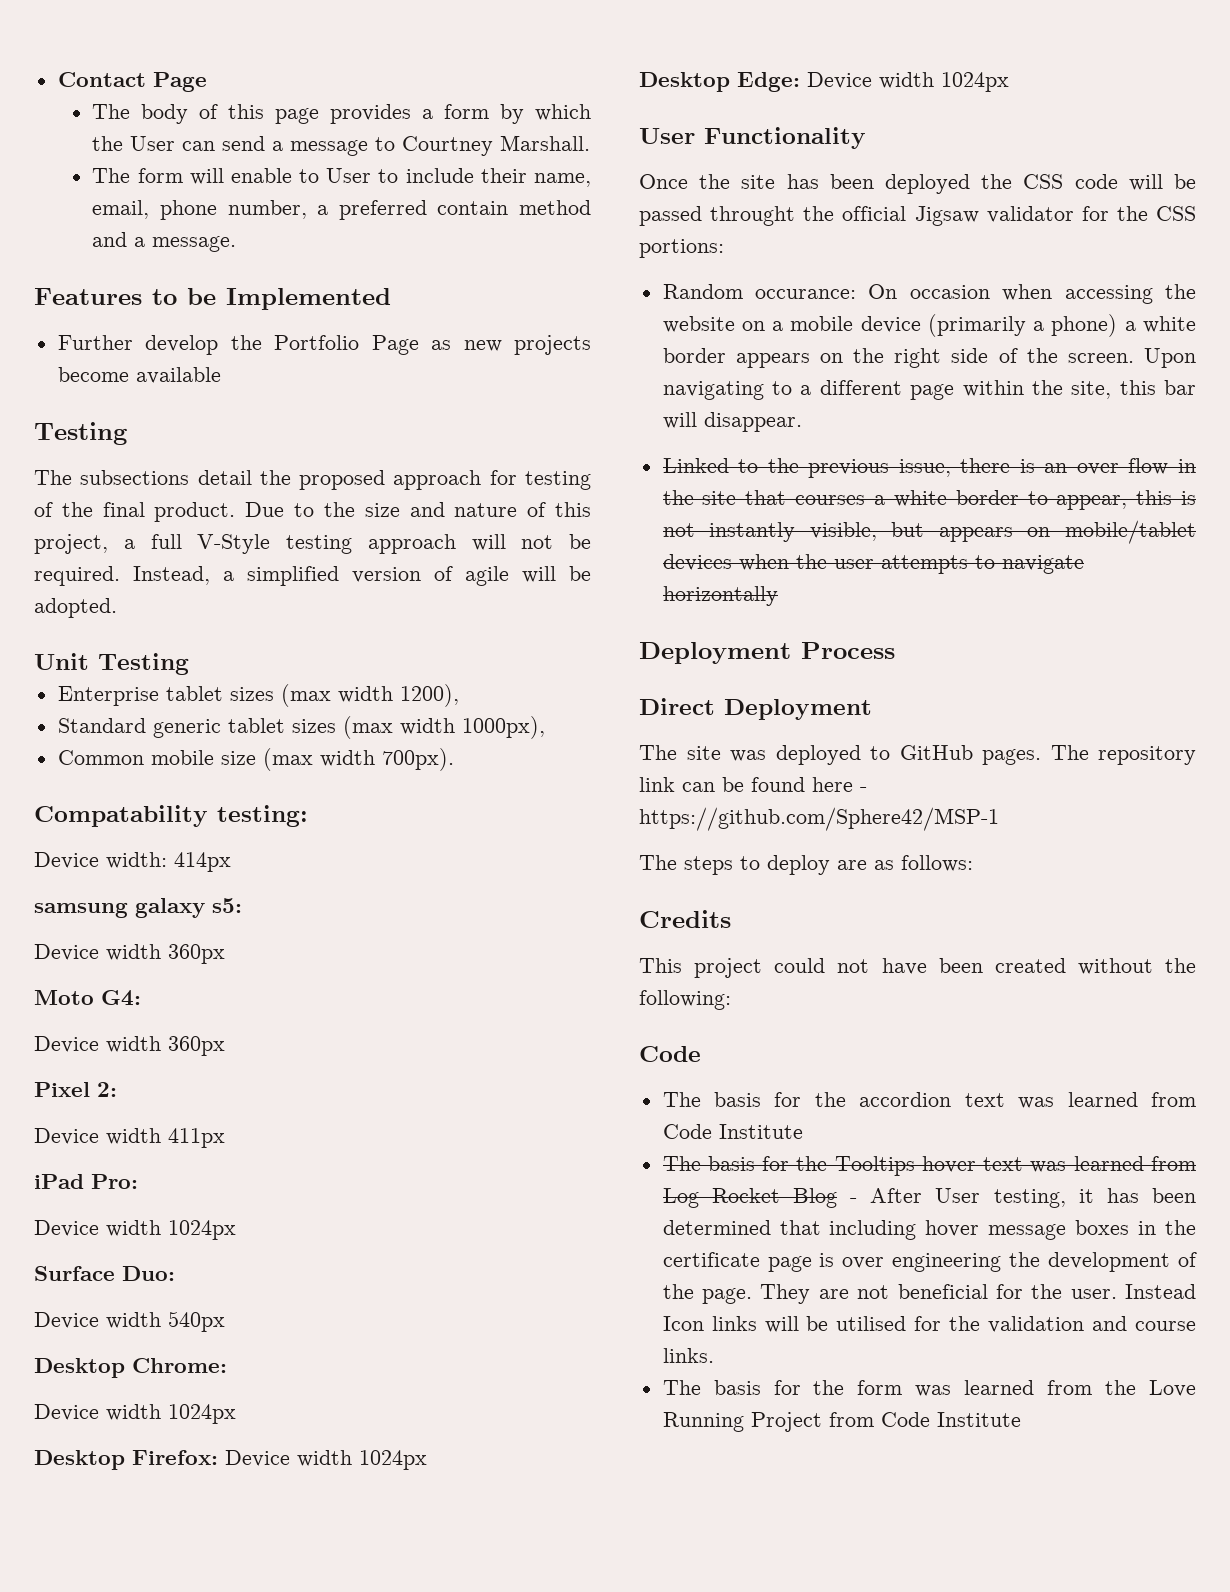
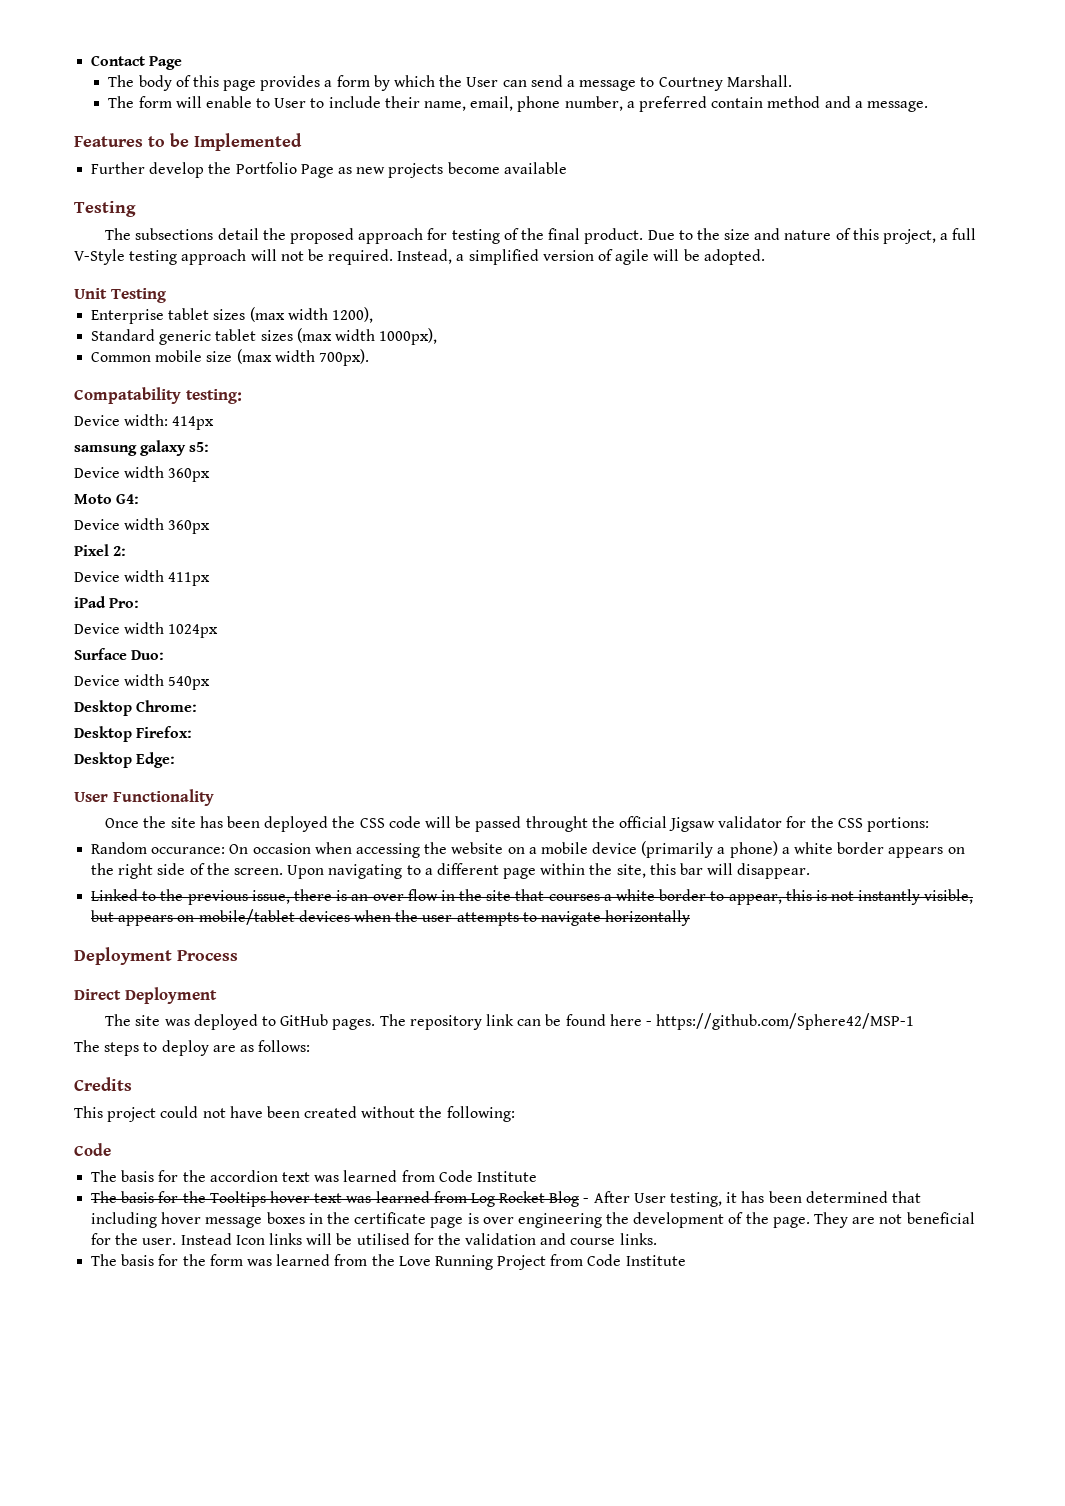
[34,1404,236,1424] // Device width 1024px -> (198, 706) none
[225,1450,427,1470] Device width 1024px -> (193, 732) none
[807,72,1009,92] Device width 1024px -> (176, 760) none

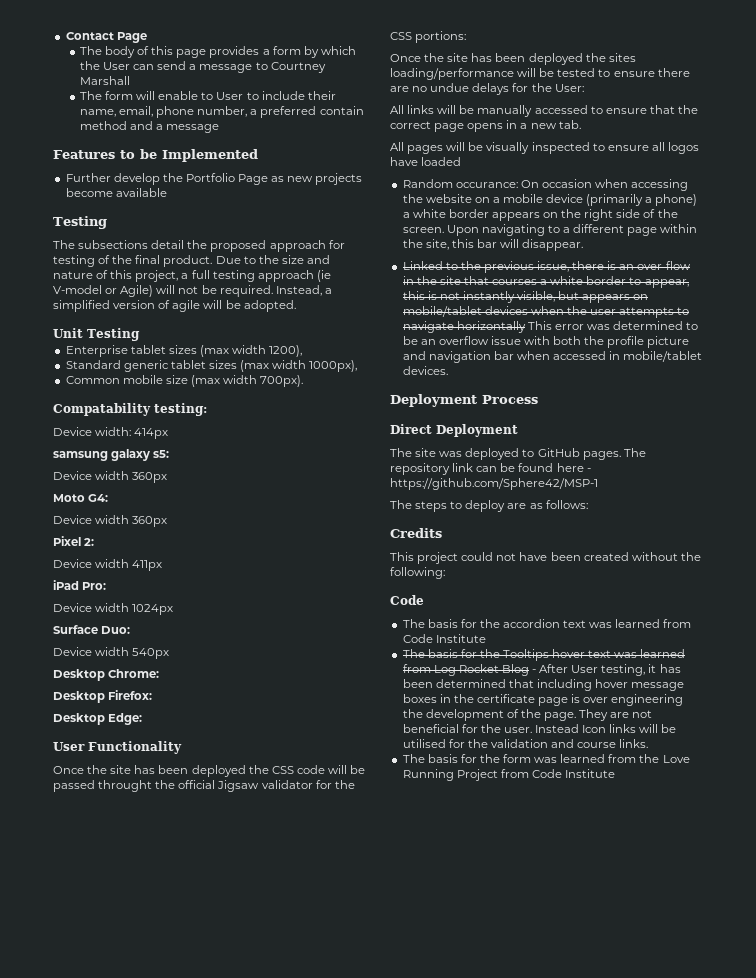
[726,75,792,87] Marshall. -> [79,76,130,85] Marshall
[866,101,928,112] message. -> [166,124,220,133] message
[74,249,125,265] V-Style -> (210, 274) none
(247, 257) none -> [316,270,331,282] [53,285,154,297] (ie V-model or Agile)
(929, 824) none -> [390,53,636,65] [390,68,690,80] [390,83,584,95] [390,105,698,117] [390,120,581,132] [390,142,699,154] [390,157,462,166] // Once the site has been deployed the sites loading/performance will be tested to ensure there are no undue delays for the User: // All links will be manually accessed to ensure that the correct page opens in a new tab. // All pages will be visually inspected to ensure all logos have loaded
(691, 918) none -> [527,321,699,330] [402,336,690,348] [402,351,703,363] [402,366,448,375] This error was determined to be an overflow issue with both the profile picture and navigation bar when accessed in mobile/tablet devices.

